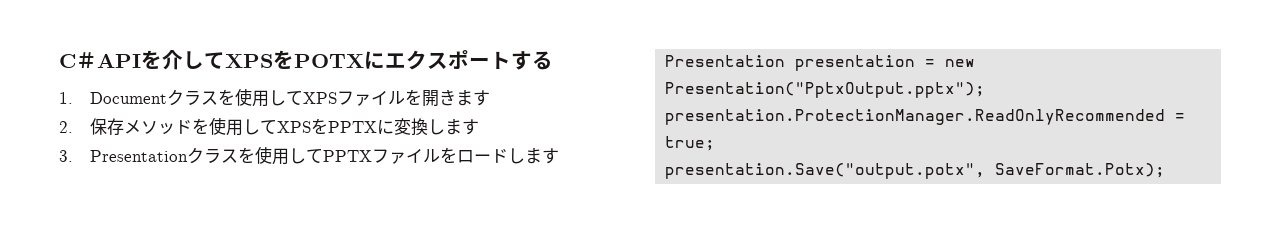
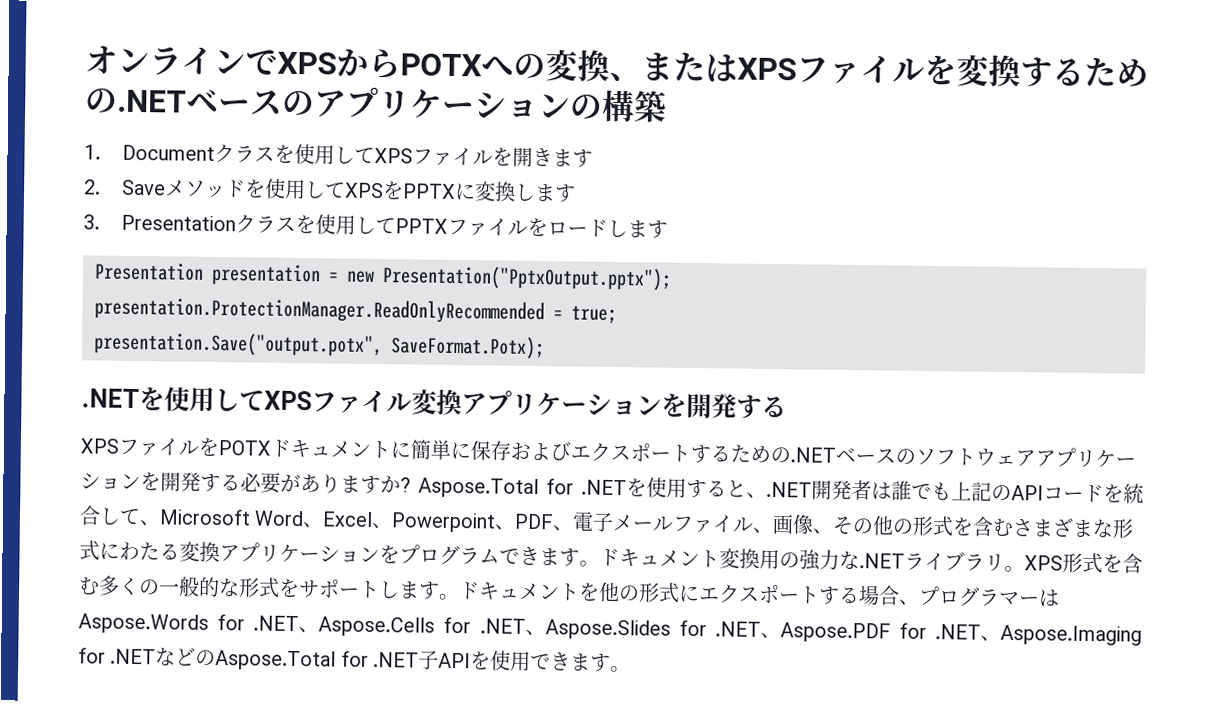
[59,50,553,70] C＃APIを介してXPSをPOTXにエクスポートする -> [85,45,1149,88] [85,86,667,123] オンラインでXPSからPOTXへの変換、またはXPSファイルを変換するための.NETベースのアプリケーションの構築
[89,118,124,135] 保存 -> [122,179,167,196] Save
(1166, 170) none -> [81,386,787,419] [80,437,1136,468] [80,471,1144,504] [79,505,1135,539] [79,540,1143,574] [78,575,1060,607] [78,613,1142,646] [78,647,632,673] // .NETを使用してXPSファイル変換アプリケーションを開発する // XPSファイルをPOTXドキュメントに簡単に保存およびエクスポートするための.NETベースのソフトウェアアプリケーションを開発する必要がありますか? Aspose.Total for .NETを使用すると、.NET開発者は誰でも上記のAPIコードを統合して、Microsoft Word、Excel、Powerpoint、PDF、電子メールファイル、画像、その他の形式を含むさまざまな形式にわたる変換アプリケーションをプログラムできます。ドキュメント変換用の強力な.NETライブラリ。XPS形式を含む多くの一般的な形式をサポートします。ドキュメントを他の形式にエクスポートする場合、プログラマーはAspose.Words for .NET、Aspose.Cells for .NET、Aspose.Slides for .NET、Aspose.PDF for .NET、Aspose.Imaging for .NETなどのAspose.Total for .NET子APIを使用できます。

